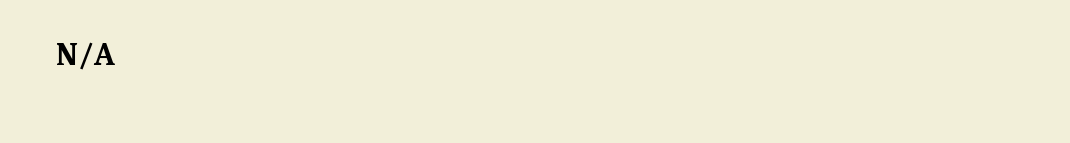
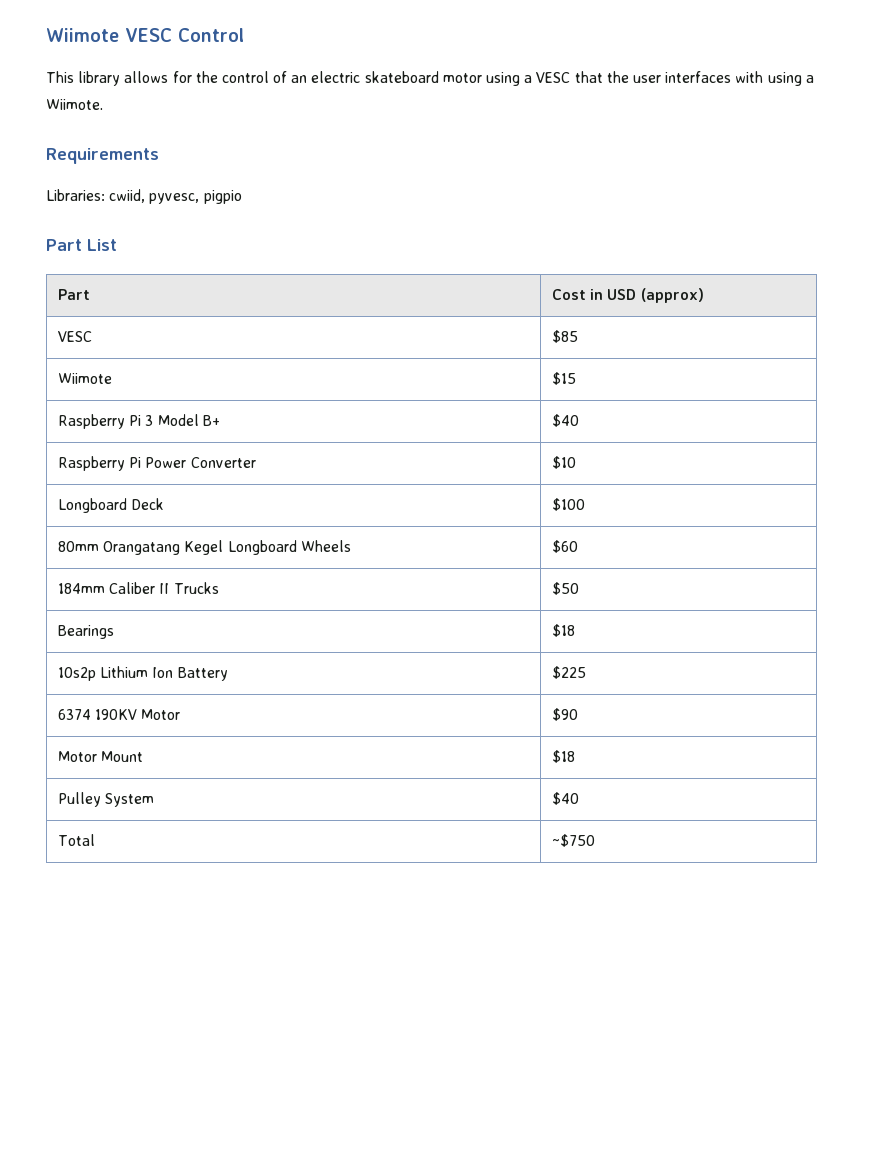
[56,42,115,70] N/A -> [46,28,244,42] [46,71,814,86] [46,99,103,110] [46,148,159,164] [46,189,242,204] [46,239,117,251] [58,289,91,300] [552,288,704,303] [58,331,93,342] [552,330,579,343] [58,373,113,384] [552,372,577,385] [58,414,220,429] [552,414,580,427] [58,456,256,471] [552,456,577,469] [58,498,165,513] [552,498,586,511] [58,540,351,555] [552,540,579,553] [58,582,219,594] [552,582,580,595] [58,625,115,639] [552,624,576,637] [58,666,228,681] [552,666,587,679] [58,709,181,720] [552,708,579,721] [58,751,144,762] [552,750,576,763] [58,792,155,807] [552,792,580,805] [58,834,96,846] [552,834,596,847] Wiimote VESC Control // This library allows for the control of an electric skateboard motor using a VESC that the user interfaces with using a Wiimote. // Requirements // Libraries: cwiid, pyvesc, pigpio // Part List // Part | Cost in USD (approx) // VESC | $85 // Wiimote | $15 // Raspberry Pi 3 Model B+ | $40 // Raspberry Pi Power Converter | $10 // Longboard Deck | $100 // 80mm Orangatang Kegel Longboard Wheels | $60 // 184mm Caliber II Trucks | $50 // Bearings | $18 // 10s2p Lithium Ion Battery | $225 // 6374 190KV Motor | $90 // Motor Mount | $18 // Pulley System | $40 // Total | ~$750

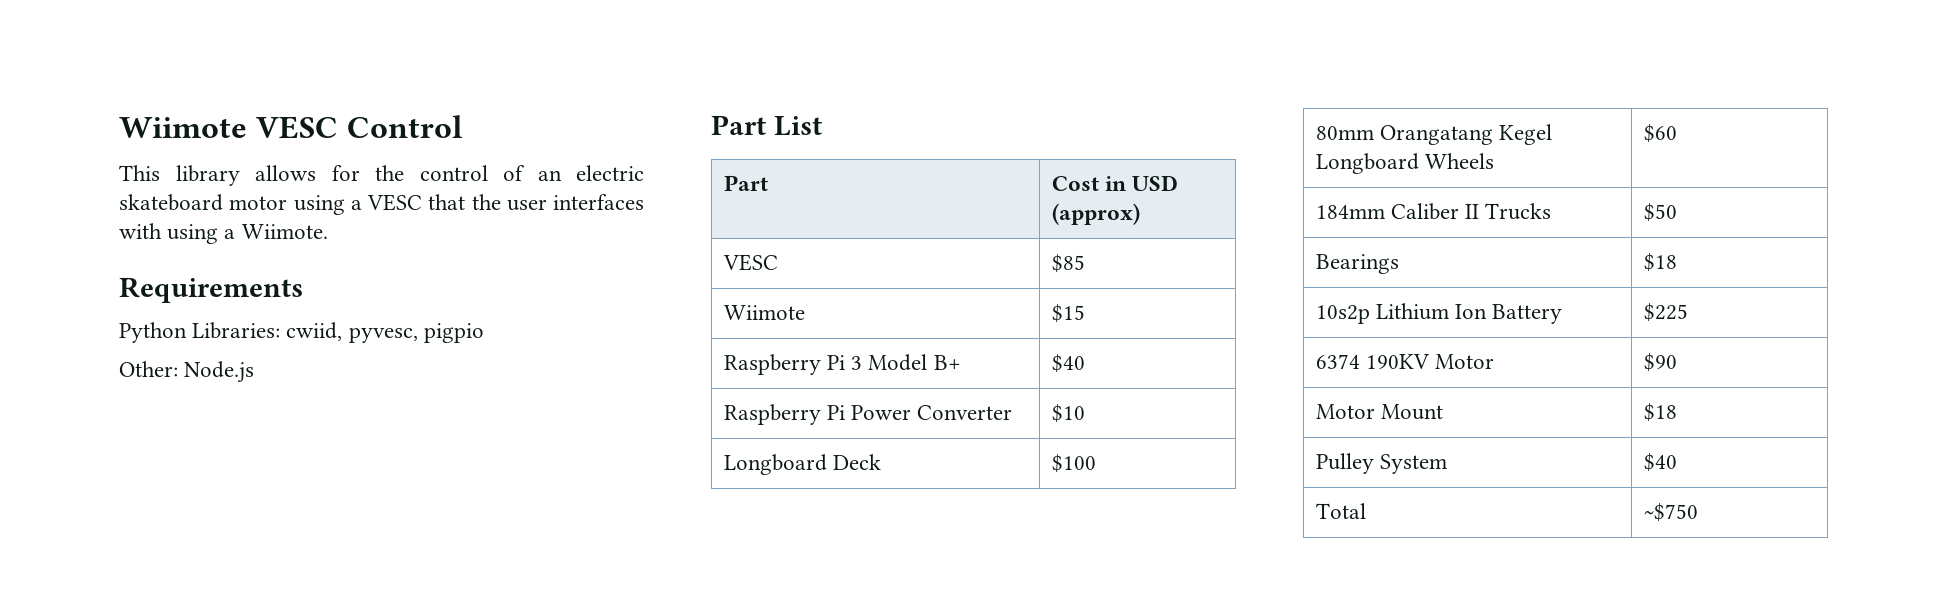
(159, 156) none -> [119,322,187,343] Python
(242, 197) none -> [119,361,255,383] // Other: Node.js

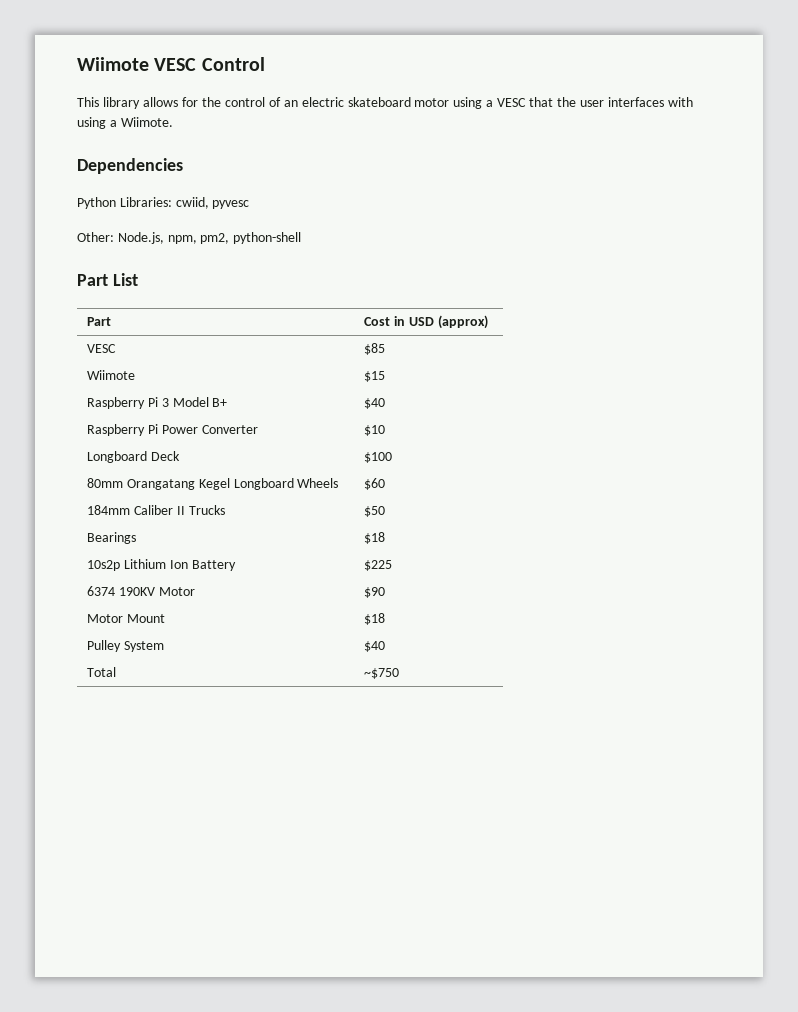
[119,277,303,303] Requirements -> [77,158,183,174] Dependencies
[348,323,484,343] pyvesc, pigpio -> [212,200,250,209] pyvesc
[184,361,255,383] Node.js -> [117,232,302,244] Node.js, npm, pm2, python-shell

